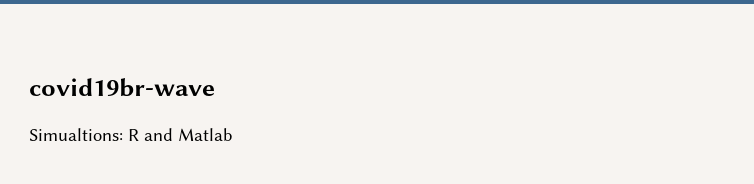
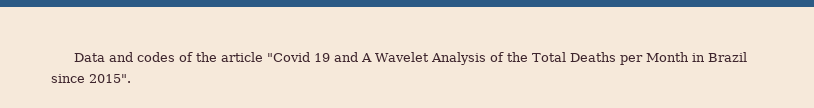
[29,78,215,97] [29,128,232,141] covid19br-wave // Simualtions: R and Matlab -> [73,52,747,65] [51,74,131,83] Data and codes of the article "Covid 19 and A Wavelet Analysis of the Total Deaths per Month in Brazil since 2015".

